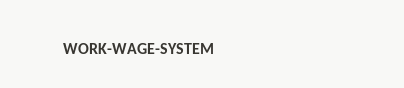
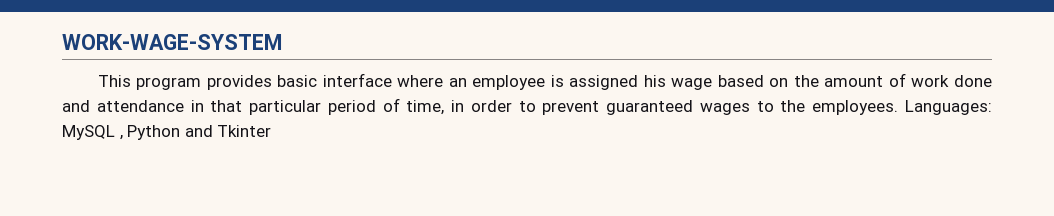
(214, 48) none -> [97,73,992,90] [62,98,992,115] [62,125,272,140] // This program provides basic interface where an employee is assigned his wage based on the amount of work done and attendance in that particular period of time, in order to prevent guaranteed wages to the employees. Languages: MySQL , Python and Tkinter

